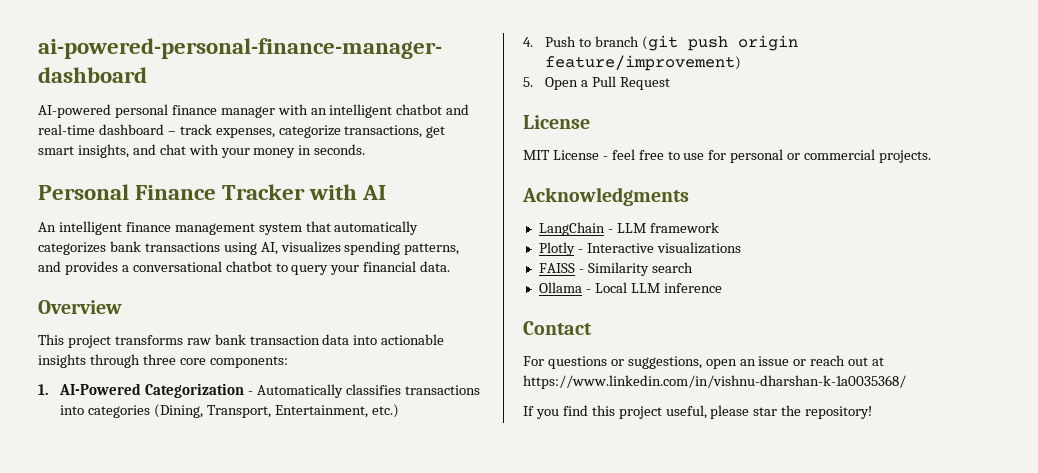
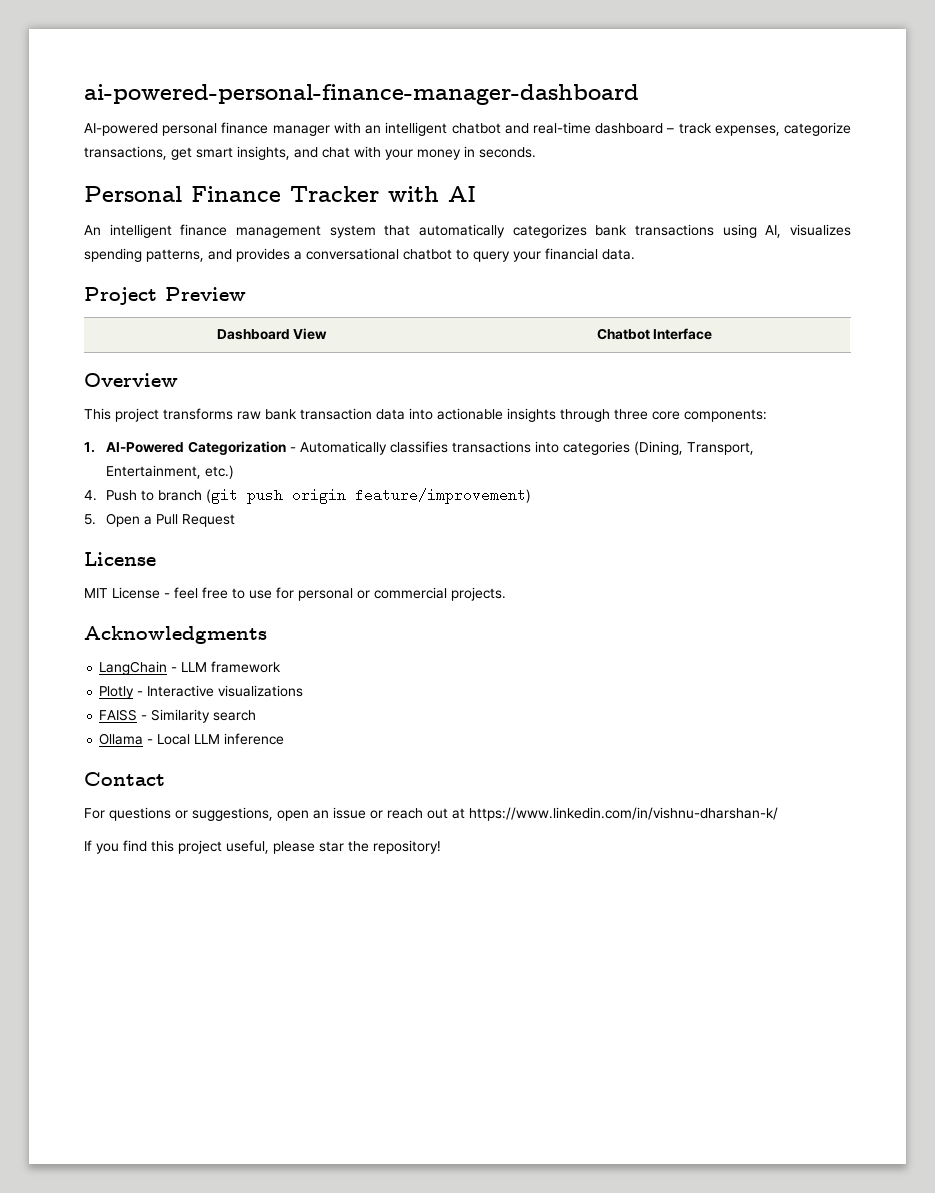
(451, 266) none -> [84,287,246,305] [216,328,328,340] [596,328,713,340] // Project Preview // Dashboard View | Chatbot Interface
[523,375,906,389] https://www.linkedin.com/in/vishnu-dharshan-k-1a0035368/ -> [469,807,778,821] https://www.linkedin.com/in/vishnu-dharshan-k/

